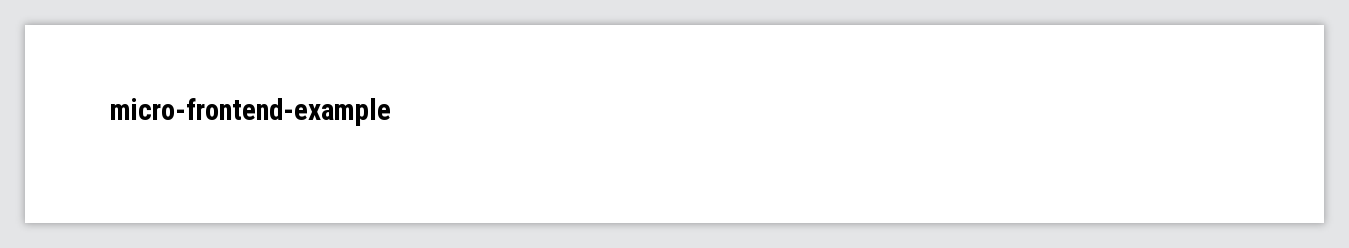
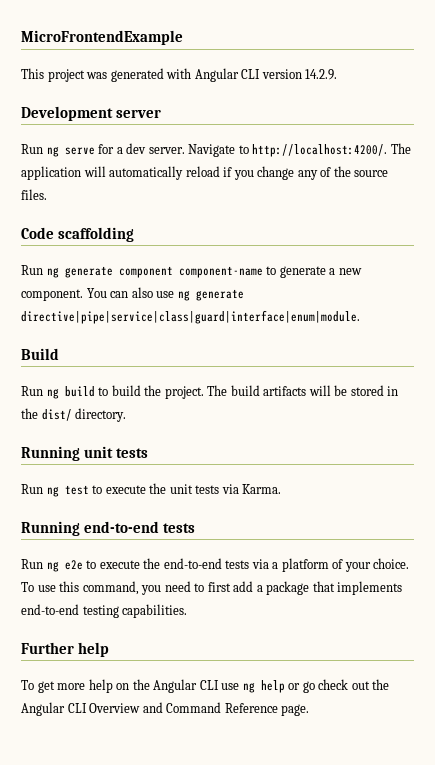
[110,98,391,126] micro-frontend-example -> [21,30,183,45] [21,68,338,82] [21,106,161,121] [21,143,411,157] [21,166,389,180] [21,189,47,200] [21,227,134,242] [21,265,362,278] [21,287,244,301] [21,310,360,324] [21,348,59,360] [21,385,399,399] [21,408,127,422] [21,446,148,461] [21,483,282,497] [21,521,195,536] [21,558,410,572] [21,581,403,595] [21,604,188,618] [21,642,109,657] [21,679,390,693] [21,702,310,716] MicroFrontendExample // This project was generated with Angular CLI version 14.2.9. // Development server // Run ng serve for a dev server. Navigate to http://localhost:4200/. The application will automatically reload if you change any of the source files. // Code scaffolding // Run ng generate component component-name to generate a new component. You can also use ng generate directive|pipe|service|class|guard|interface|enum|module. // Build // Run ng build to build the project. The build artifacts will be stored in the dist/ directory. // Running unit tests // Run ng test to execute the unit tests via Karma. // Running end-to-end tests // Run ng e2e to execute the end-to-end tests via a platform of your choice. To use this command, you need to first add a package that implements end-to-end testing capabilities. // Further help // To get more help on the Angular CLI use ng help or go check out the Angular CLI Overview and Command Reference page.

